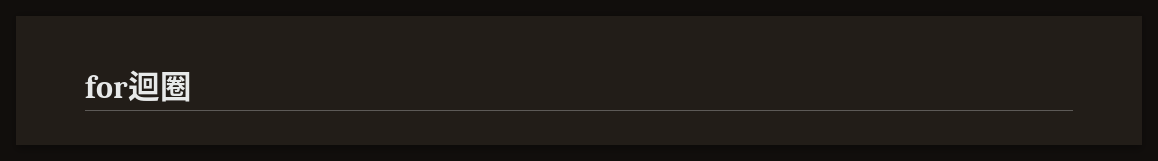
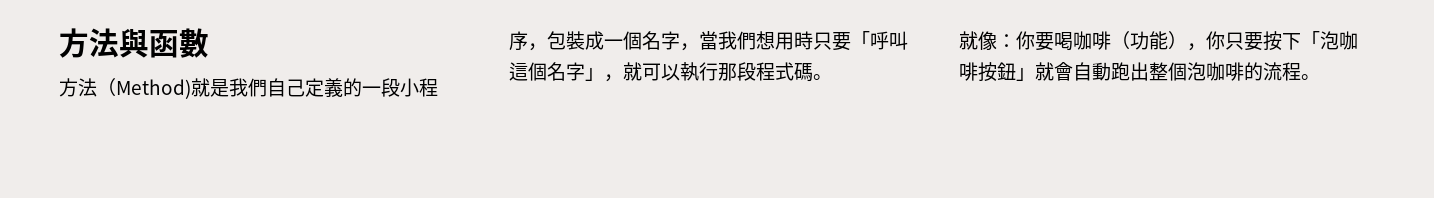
[85,70,192,102] for迴圈 -> [59,28,209,58] [59,78,438,99] [509,31,908,51] [509,62,832,82] [959,31,1358,51] [959,62,1320,82] 方法與函數 // 方法（Method)就是我們自己定義的一段小程序，包裝成一個名字，當我們想用時只要「呼叫這個名字」，就可以執行那段程式碼。 // 就像：你要喝咖啡（功能），你只要按下「泡咖啡按鈕」就會自動跑出整個泡咖啡的流程。

